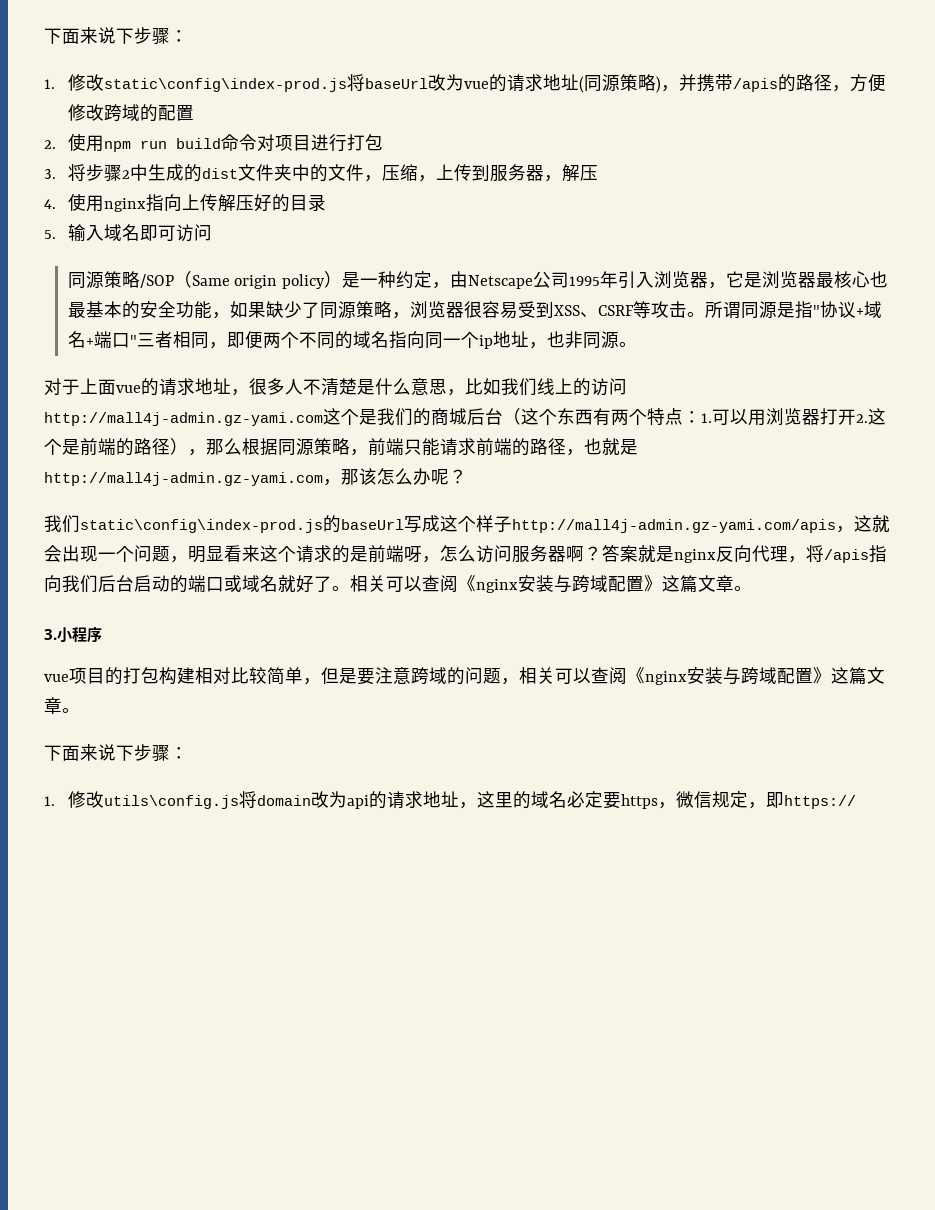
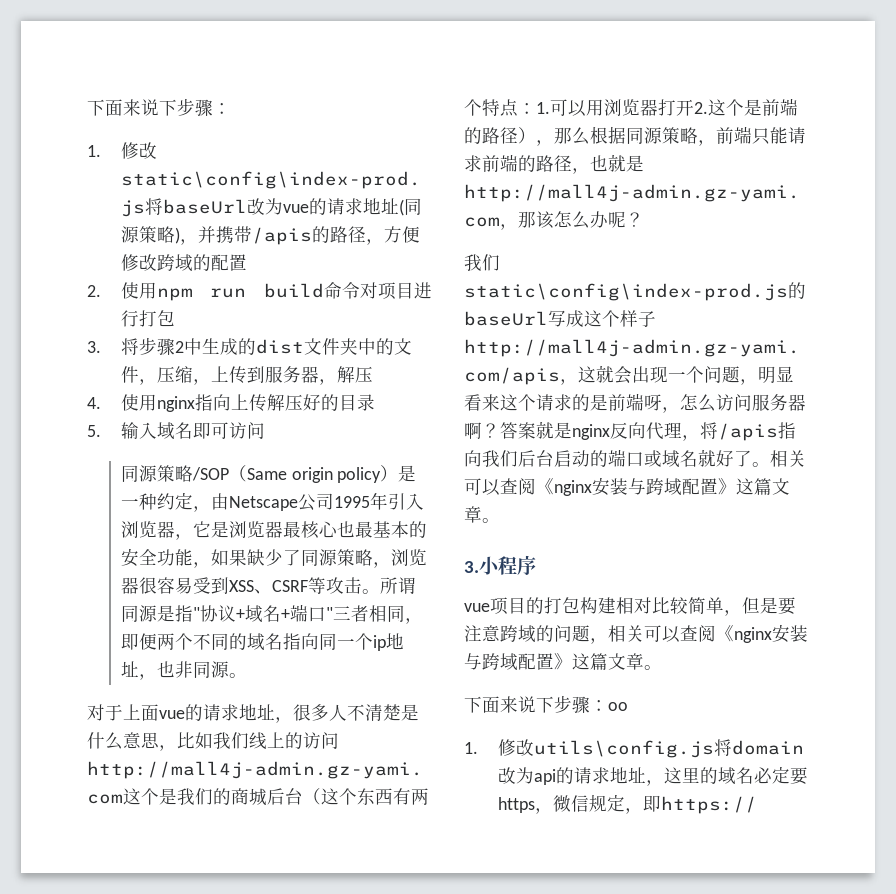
(188, 753) none -> [608,702,628,711] oo

